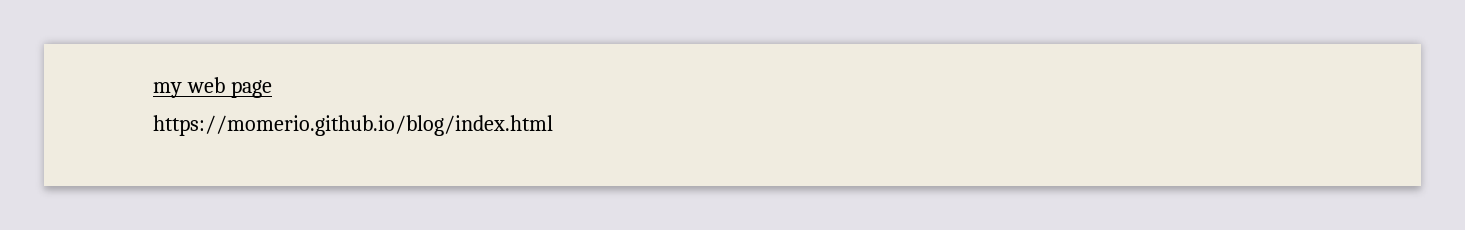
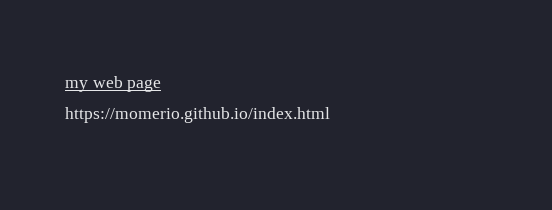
[153,115,553,136] https://momerio.github.io/blog/index.html -> [65,107,330,123] https://momerio.github.io/index.html

